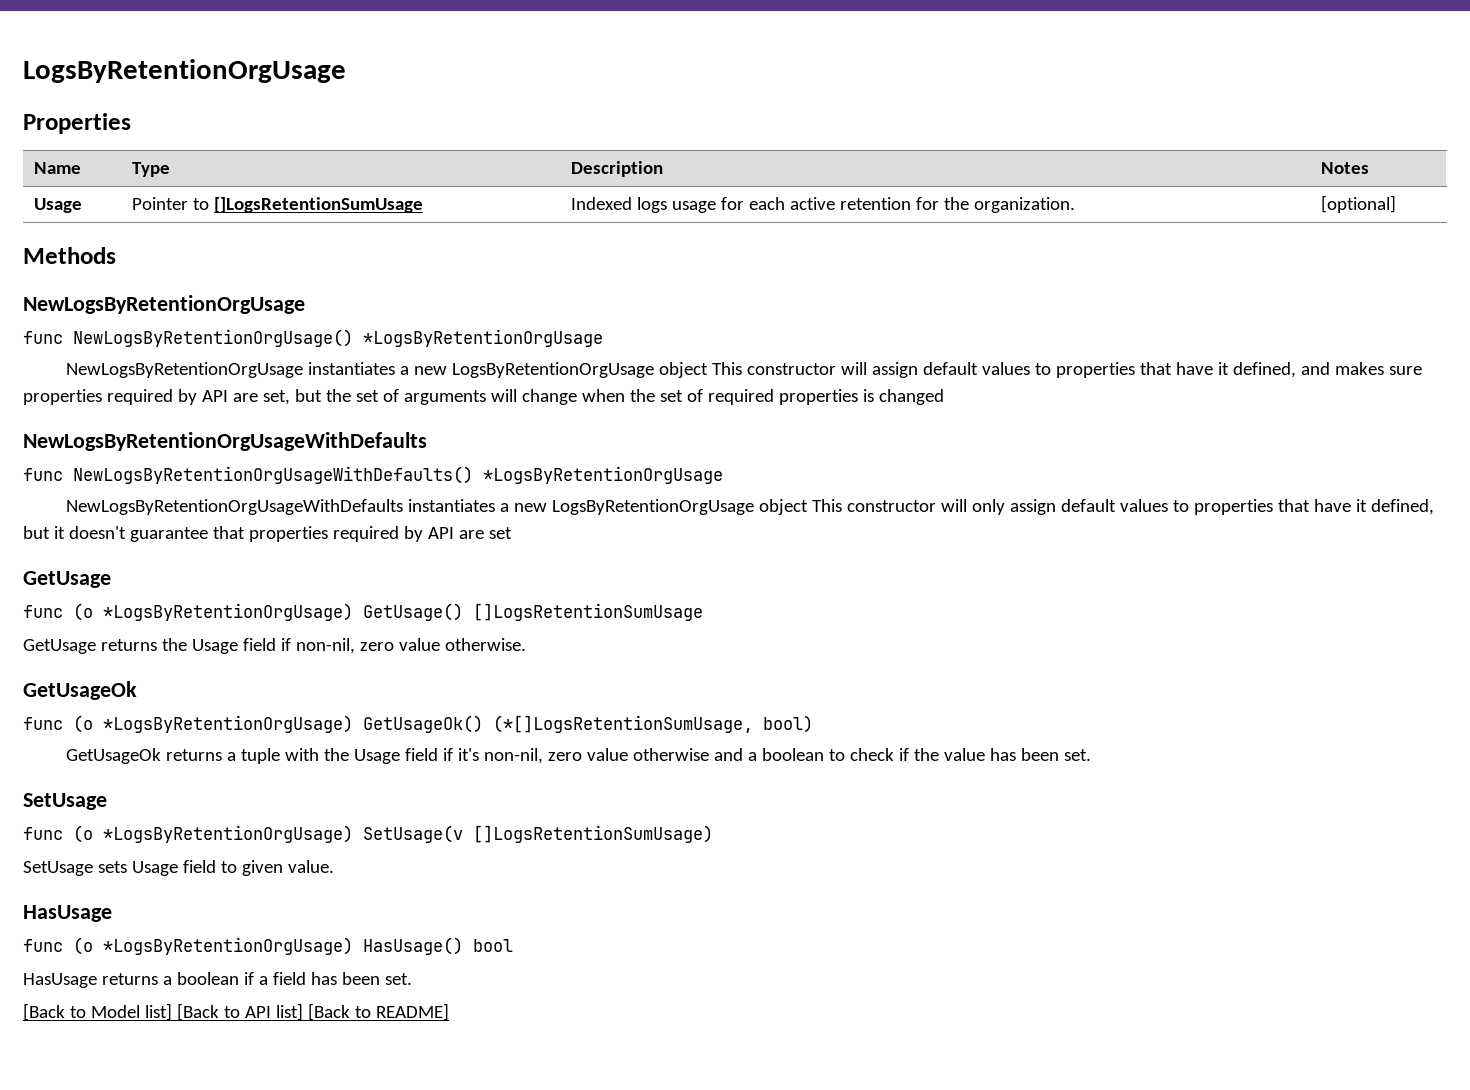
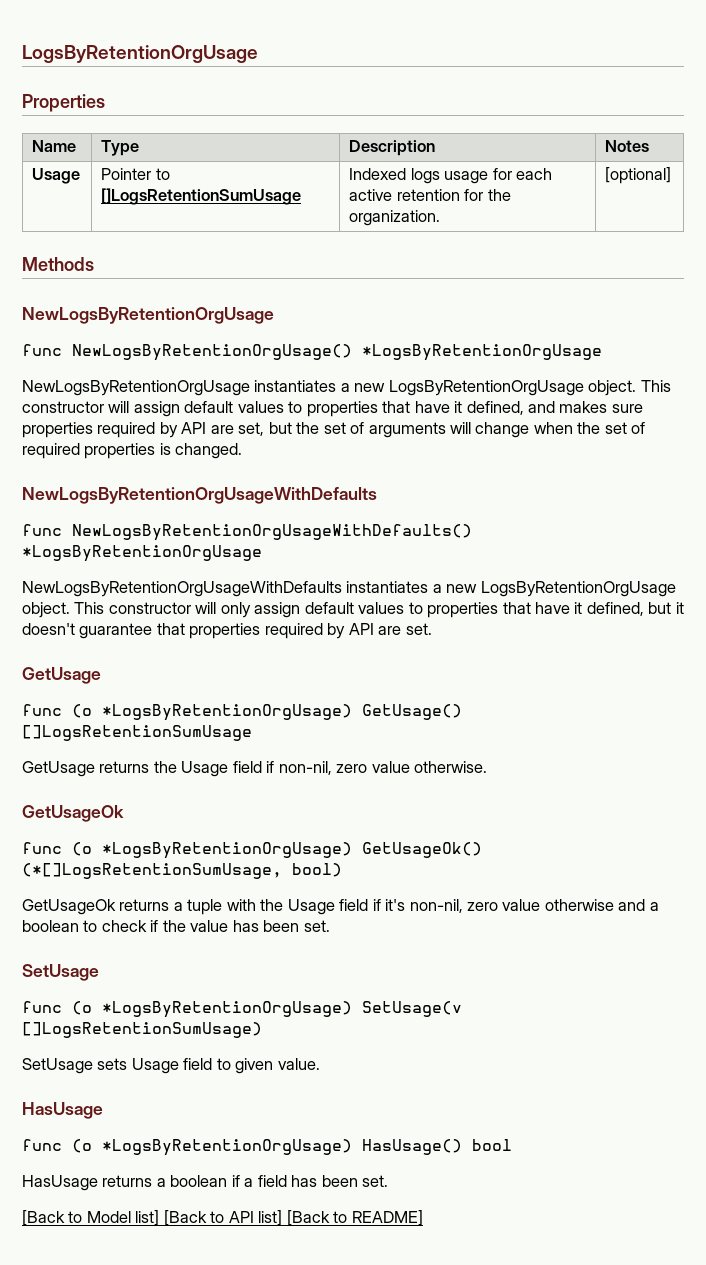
[658,362,708,378] object -> [588,380,637,396] object.
[878,389,944,405] changed -> [175,443,243,459] changed.
[758,499,808,515] object -> [22,602,70,618] object.
[488,527,512,539] set -> [405,623,432,635] set.

